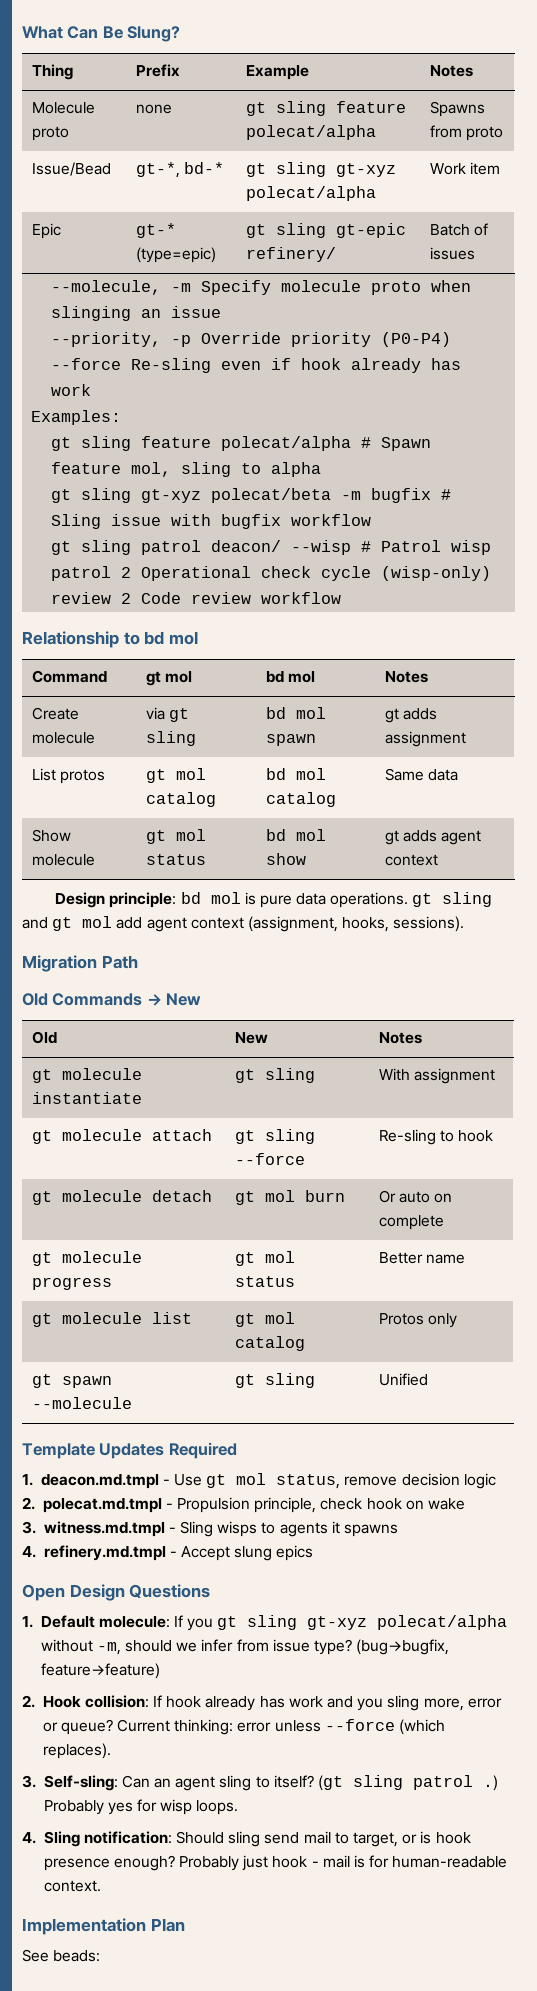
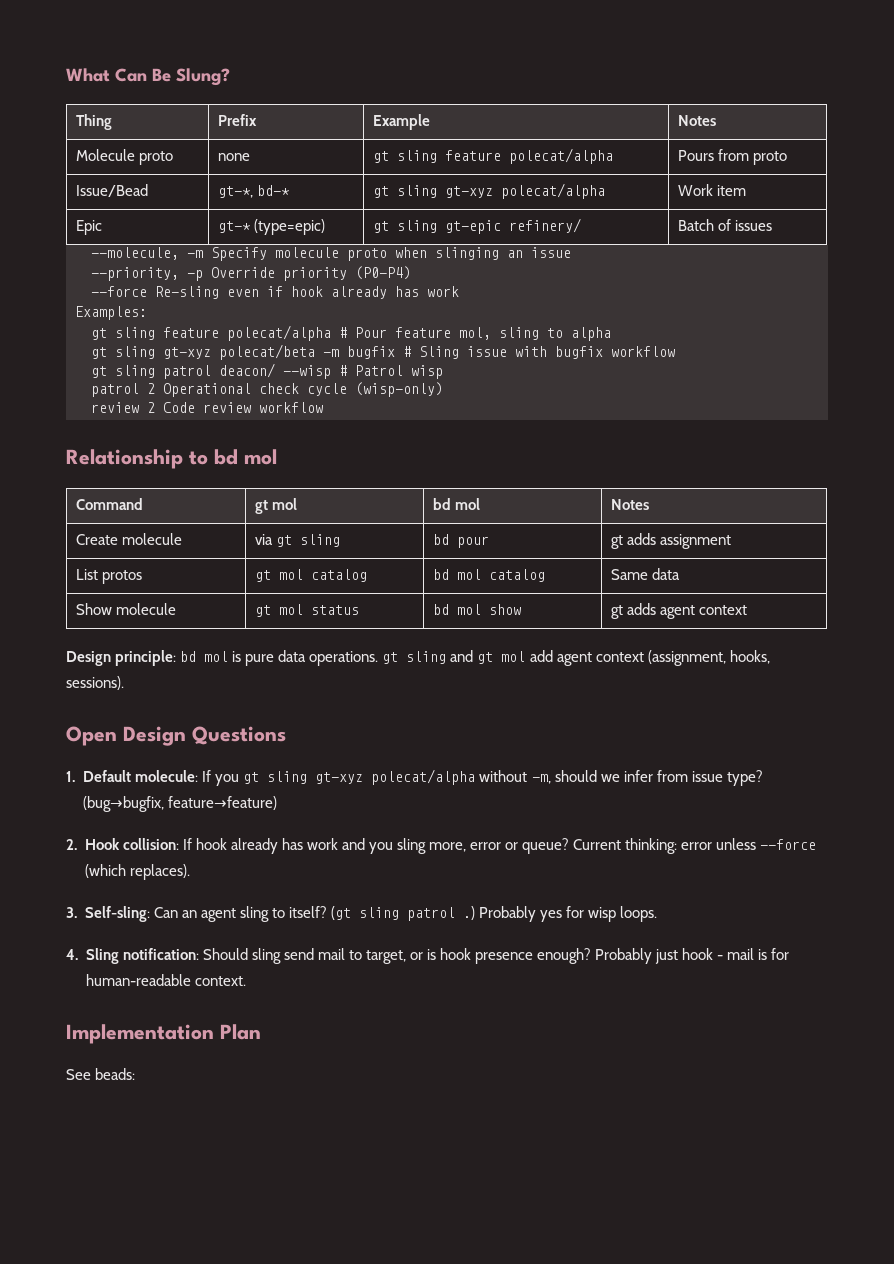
[429,101,485,117] Spawns -> [677,150,714,161] Pours
[381,437,432,451] Spawn -> [355,327,387,338] Pour
[295,707,326,719] [265,734,316,746] mol spawn -> [456,536,489,548] pour
[22,955,138,972] [22,993,202,1006] [31,1031,57,1044] [234,1032,268,1044] [378,1032,422,1044] [31,1068,142,1083] [31,1092,142,1104] [234,1068,315,1083] [378,1068,495,1084] [31,1129,212,1144] [234,1129,315,1144] [234,1153,305,1165] [378,1129,493,1145] [31,1190,212,1205] [234,1190,345,1205] [378,1190,452,1203] [378,1215,444,1230] [31,1251,142,1266] [31,1277,112,1290] [234,1251,295,1266] [234,1276,295,1287] [378,1252,465,1264] [31,1312,192,1327] [234,1312,295,1327] [234,1336,305,1351] [378,1313,457,1328] [31,1374,112,1388] [31,1397,132,1409] [234,1373,315,1388] [378,1373,428,1386] [22,1442,237,1459] [22,1473,496,1489] [22,1497,466,1513] [22,1521,399,1537] [22,1545,314,1561] // Migration Path // Old Commands → New // Old | New | Notes // gt molecule instantiate | gt sling | With assignment // gt molecule attach | gt sling --force | Re-sling to hook // gt molecule detach | gt mol burn | Or auto on complete // gt molecule progress | gt mol status | Better name // gt molecule list | gt mol catalog | Protos only // gt spawn --molecule | gt sling | Unified // Template Updates Required // 1. deacon.md.tmpl - Use gt mol status, remove decision logic // 2. polecat.md.tmpl - Propulsion principle, check hook on wake // 3. witness.md.tmpl - Sling wisps to agents it spawns // 4. refinery.md.tmpl - Accept slung epics -> (124, 683) none

